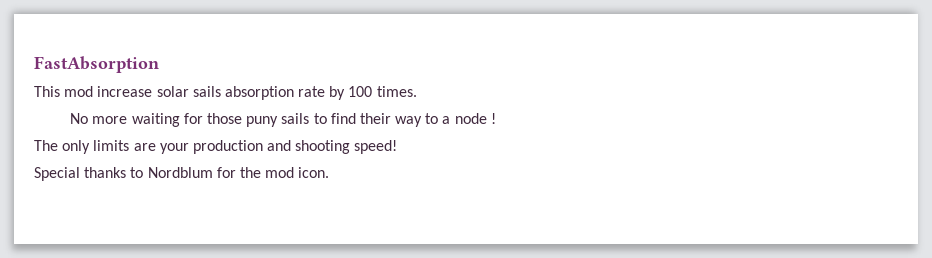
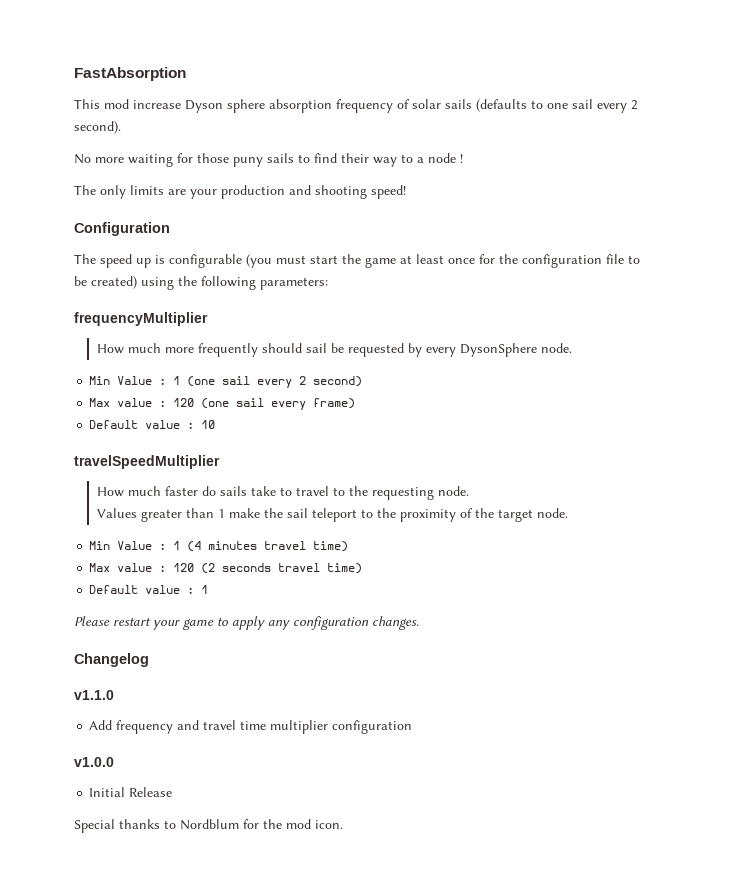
[156,86,417,100] solar sails absorption rate by 100 times. -> [185,99,638,113] [74,121,121,134] Dyson sphere absorption frequency of solar sails (defaults to one sail every 2 second).
(398, 147) none -> [74,222,170,236] [74,254,640,268] [74,276,328,290] [74,312,208,326] [96,343,572,357] [89,376,363,388] [89,398,356,410] [89,420,216,429] [74,455,220,469] [96,486,469,500] [96,508,568,522] [89,541,349,552] [89,563,363,574] [89,585,209,594] [74,616,419,630] [74,653,149,667] [74,690,114,700] [89,720,413,734] [74,757,114,767] [89,787,173,797] // Configuration // The speed up is configurable (you must start the game at least once for the configuration file to be created) using the following parameters: // frequencyMultiplier // How much more frequently should sail be requested by every DysonSphere node. // Min Value : 1 (one sail every 2 second) // Max value : 120 (one sail every frame) // Default value : 10 // travelSpeedMultiplier // How much faster do sails take to travel to the requesting node. // Values greater than 1 make the sail teleport to the proximity of the target node. // Min Value : 1 (4 minutes travel time) // Max value : 120 (2 seconds travel time) // Default value : 1 // Please restart your game to apply any configuration changes. // Changelog // v1.1.0 // Add frequency and travel time multiplier configuration // v1.0.0 // Initial Release

